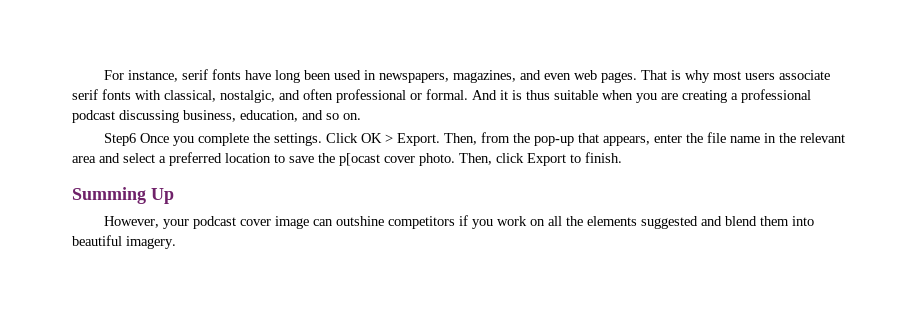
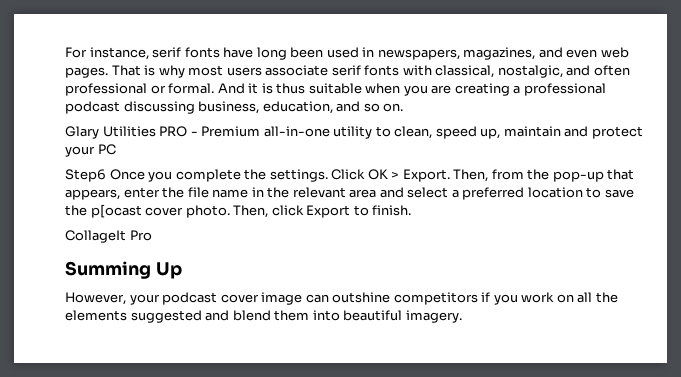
(361, 116) none -> [65,126,643,139] [65,144,116,157] // Glary Utilities PRO - Premium all-in-one utility to clean, speed up, maintain and protect your PC
(622, 157) none -> [65,230,152,243] // CollageIt Pro

